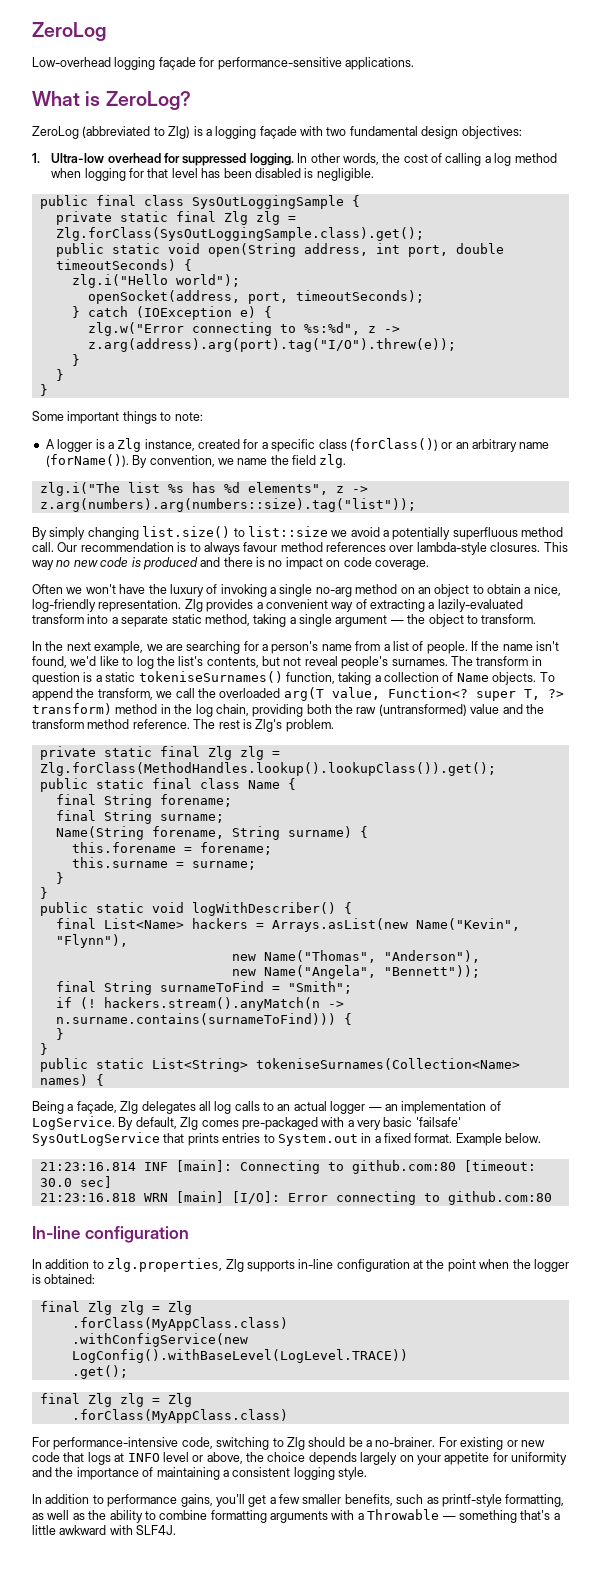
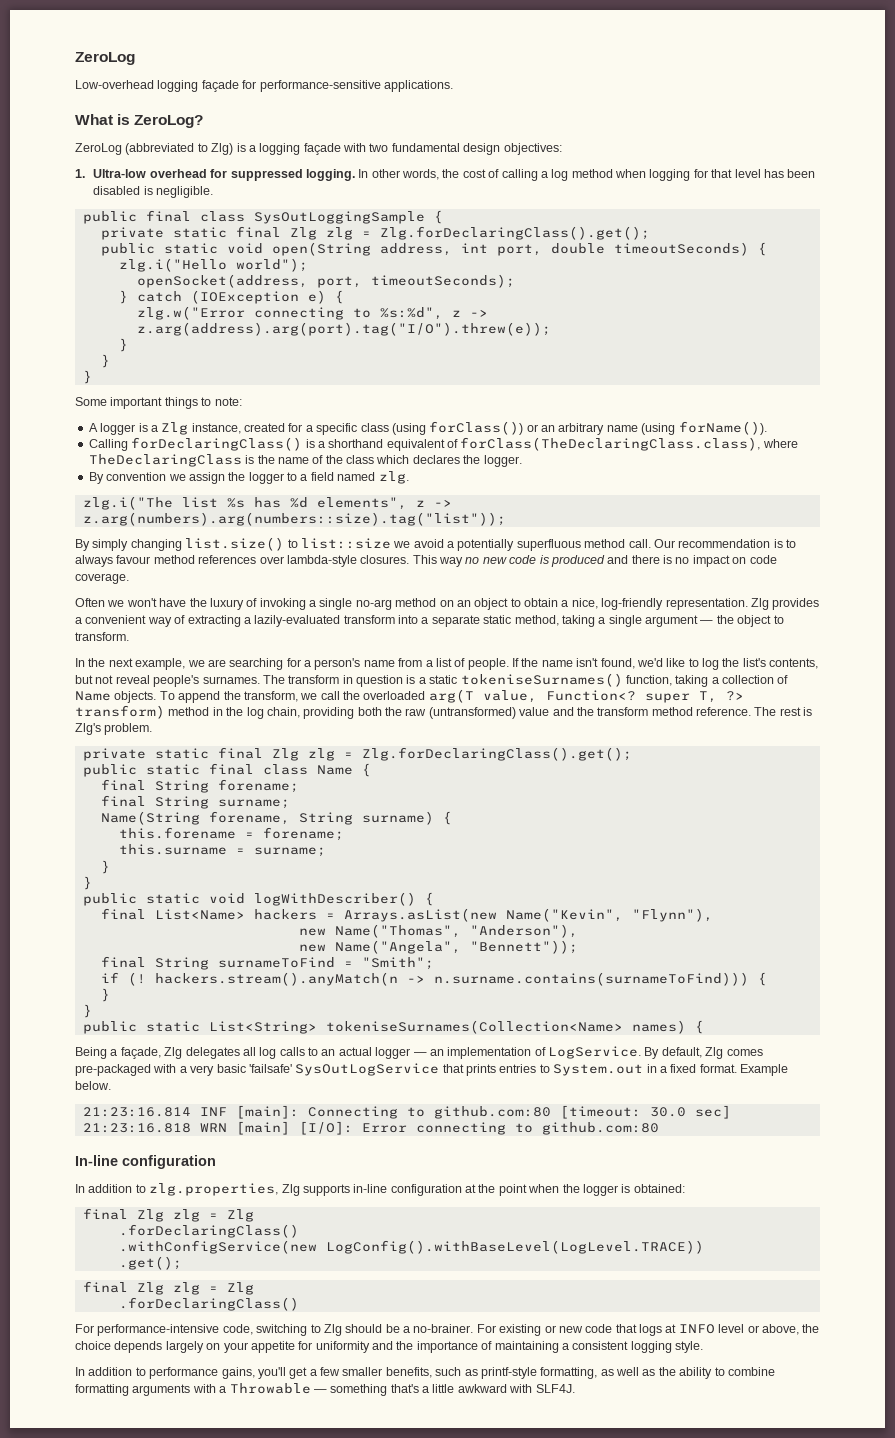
[55,227,424,241] Zlg.forClass(SysOutLoggingSample.class).get(); -> [379,226,650,240] Zlg.forDeclaringClass().get();
[349,438,438,451] (forClass()) -> [391,421,524,435] (using forClass())
[45,454,316,468] (forName()). By convention, we name the field -> [641,421,767,435] [88,437,798,451] [88,454,522,467] [88,472,376,484] (using forName()). // Calling forDeclaringClass() is a shorthand equivalent of forClass(TheDeclaringClass.class), where TheDeclaringClass is the name of the class which declares the logger. // By convention we assign the logger to a field named
[39,762,496,776] Zlg.forClass(MethodHandles.lookup().lookupClass()).get(); -> [361,747,632,761] Zlg.forDeclaringClass().get();
[71,1317,288,1331] .forClass(MyAppClass.class) -> [118,1224,299,1238] .forDeclaringClass()
[71,1409,288,1423] .forClass(MyAppClass.class) -> [118,1297,299,1311] .forDeclaringClass()

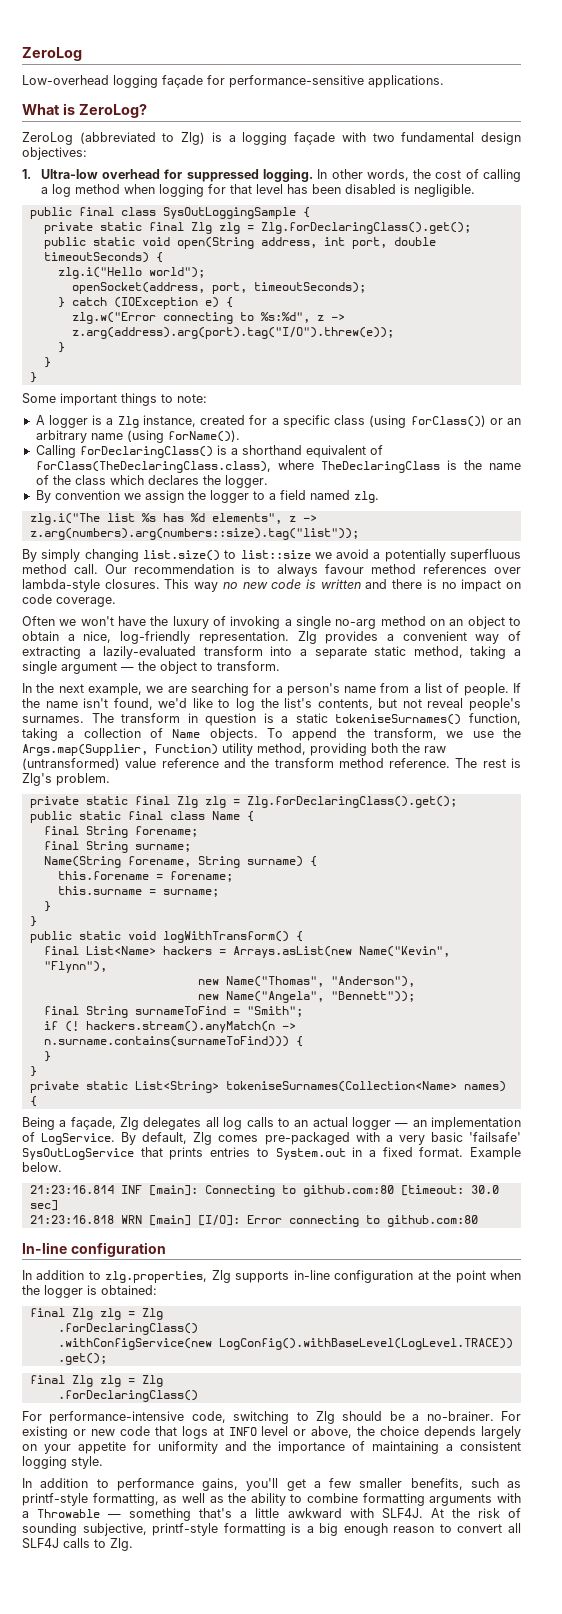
[550,555,605,567] produced -> [320,579,361,589] written
[320,689,744,703] [75,705,300,719] call the overloaded arg(T value, Function<? super T, ?> transform) method in the log chain, -> [472,728,521,738] [22,743,306,756] use the Args.map(Supplier, Function) utility method,
(550, 711) none -> [161,758,219,768] reference
[253,892,416,906] logWithDescriber() -> [162,931,289,943] logWithTransform()
[82,1021,137,1034] public -> [29,1081,79,1093] private
(575, 1388) none -> [430,1508,522,1518] [22,1523,522,1536] [22,1538,133,1551] At the risk of sounding subjective, printf-style formatting is a big enough reason to convert all SLF4J calls to Zlg.

